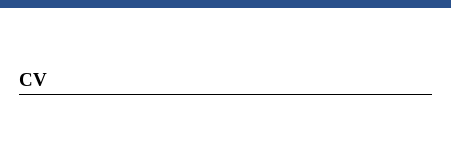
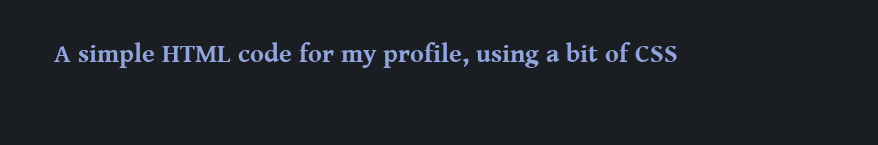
[19,73,47,86] CV -> [54,42,679,68] A simple HTML code for my profile, using a bit of CSS

